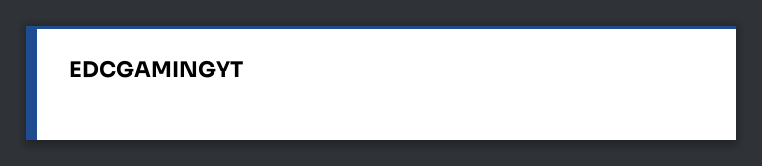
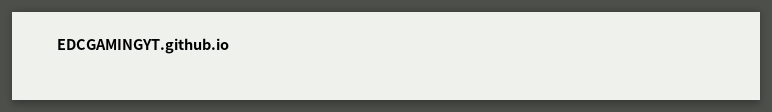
[69,60,243,78] EDCGAMINGYT -> [57,38,229,54] EDCGAMINGYT.github.io

